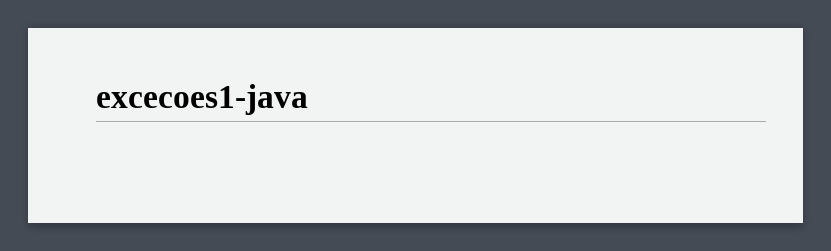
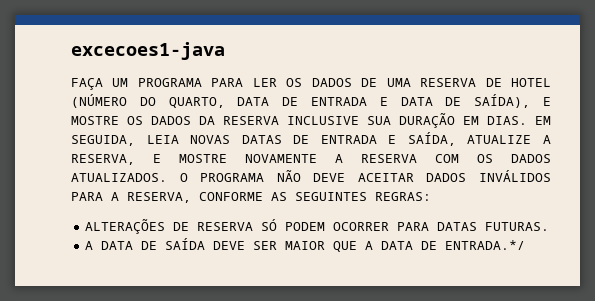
(308, 99) none -> [71,78,551,90] [71,94,551,108] [71,113,551,128] [71,132,551,146] [71,154,551,165] [71,170,551,182] [71,192,431,203] [85,219,550,234] [85,238,526,252] // FAÇA UM PROGRAMA PARA LER OS DADOS DE UMA RESERVA DE HOTEL (NÚMERO DO QUARTO, DATA DE ENTRADA E DATA DE SAÍDA), E MOSTRE OS DADOS DA RESERVA INCLUSIVE SUA DURAÇÃO EM DIAS. EM SEGUIDA, LEIA NOVAS DATAS DE ENTRADA E SAÍDA, ATUALIZE A RESERVA, E MOSTRE NOVAMENTE A RESERVA COM OS DADOS ATUALIZADOS. O PROGRAMA NÃO DEVE ACEITAR DADOS INVÁLIDOS PARA A RESERVA, CONFORME AS SEGUINTES REGRAS: // ALTERAÇÕES DE RESERVA SÓ PODEM OCORRER PARA DATAS FUTURAS. // A DATA DE SAÍDA DEVE SER MAIOR QUE A DATA DE ENTRADA.*/

